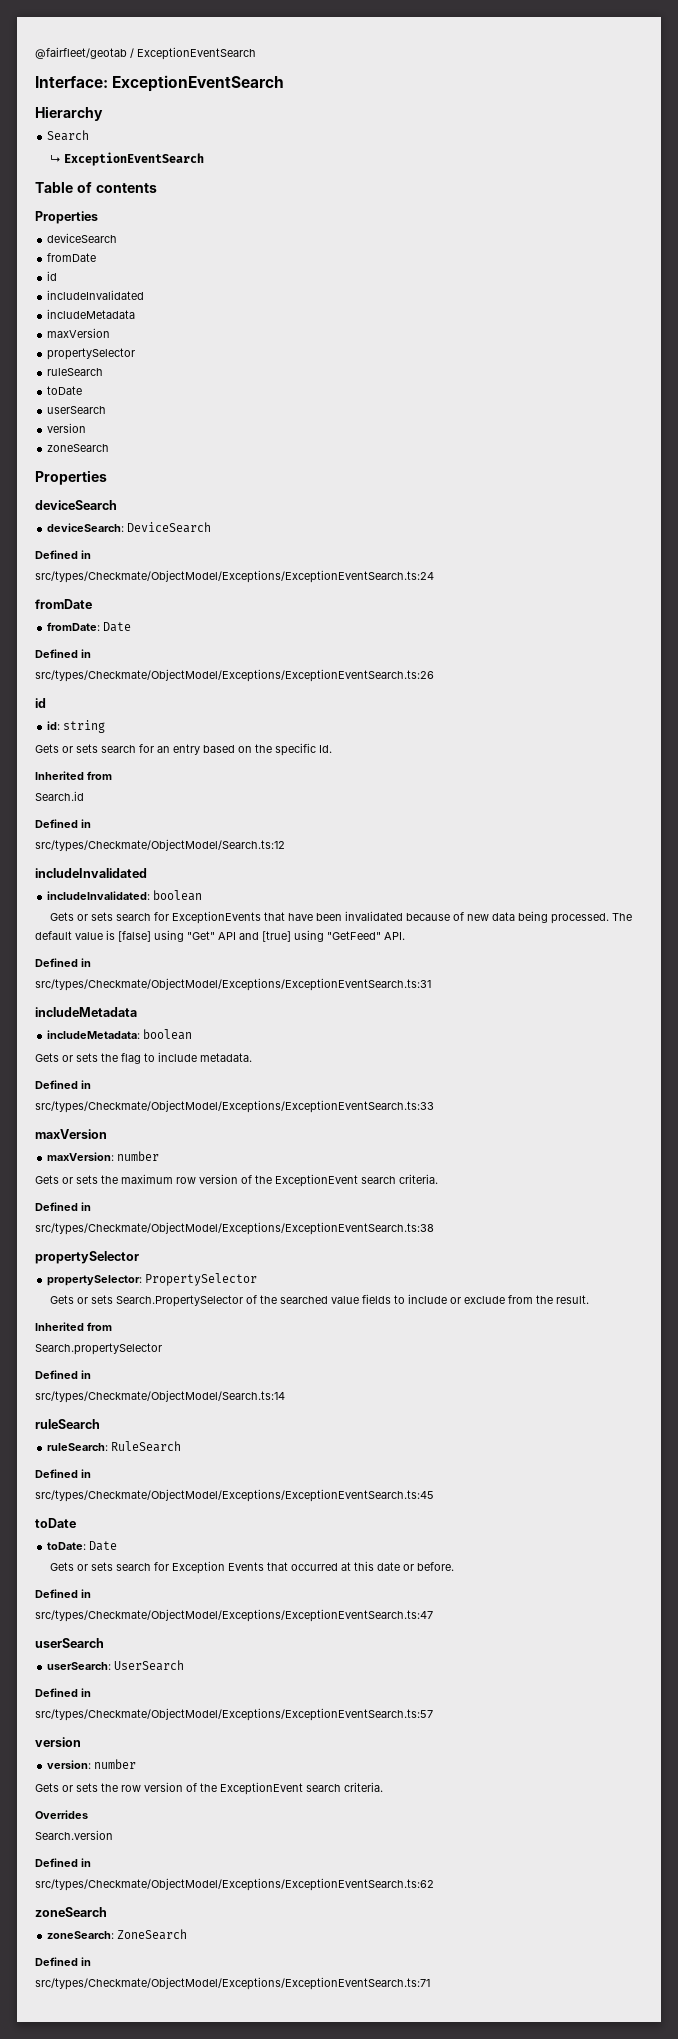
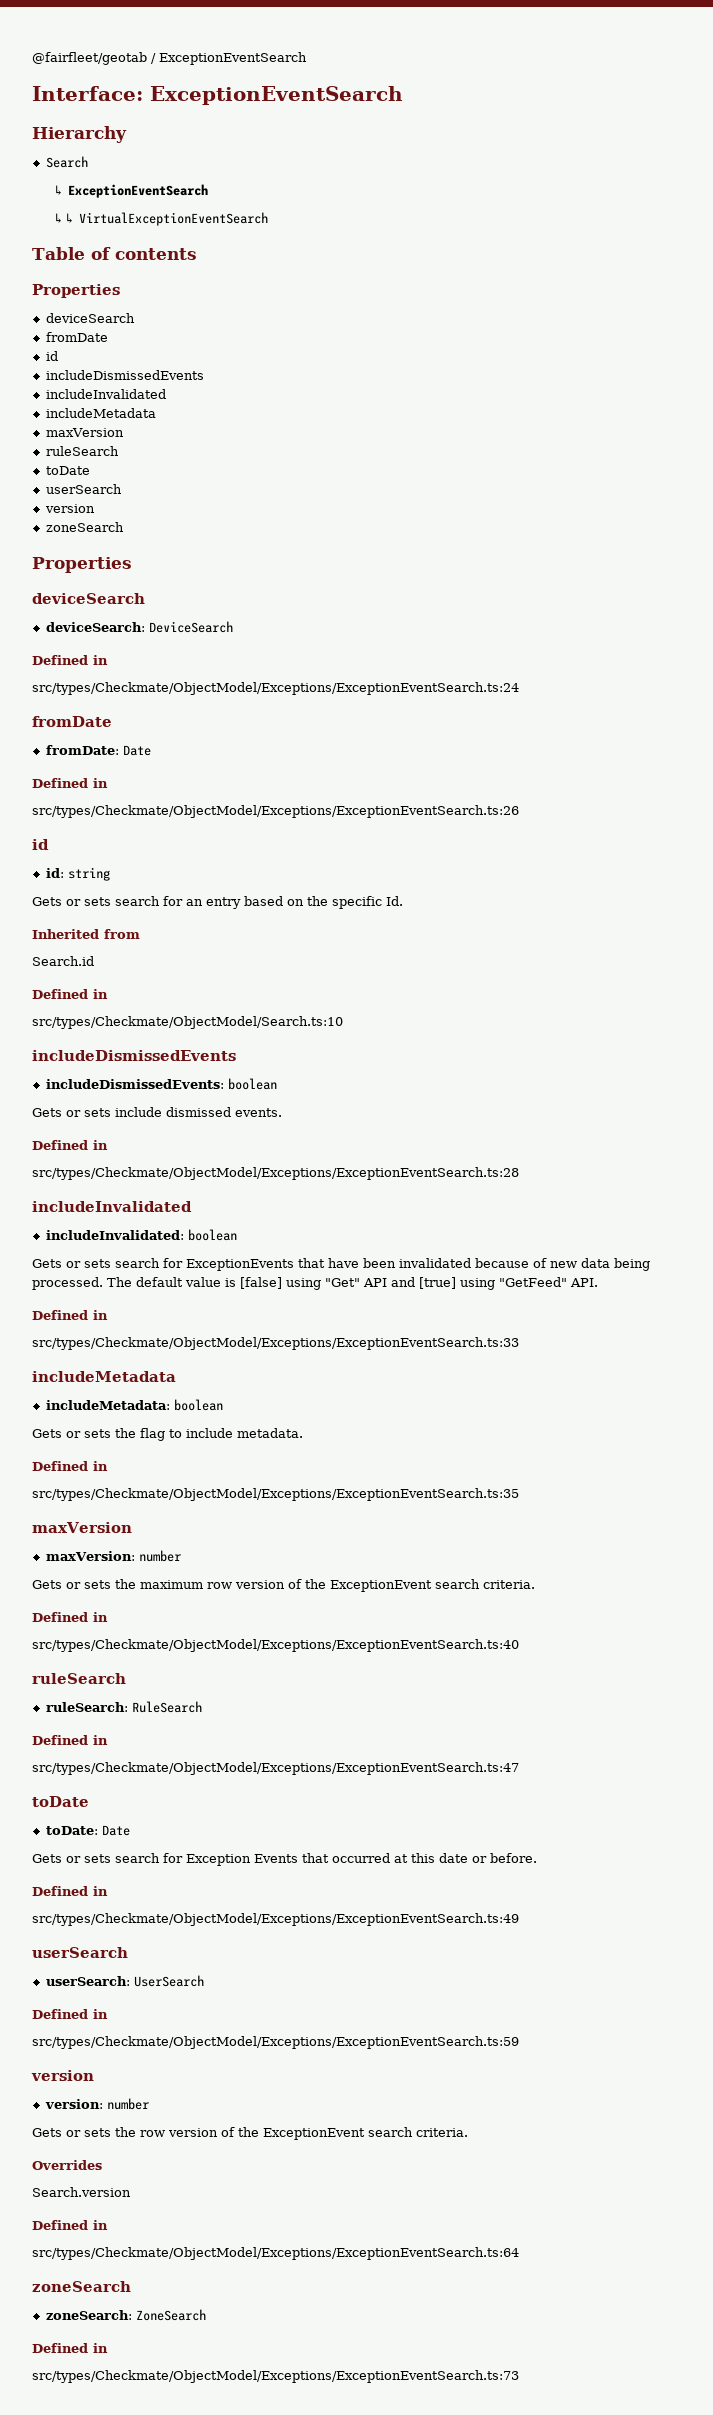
(205, 159) none -> [52,212,268,226] // ↳↳ VirtualExceptionEventSearch
(58, 276) none -> [45,370,204,380] // includeDismissedEvents
[47,348,136,360] // propertySelector -> (124, 432) none
[35,839,285,852] src/types/Checkmate/ObjectModel/Search.ts:12 -> [32,1016,343,1029] [32,1050,236,1061] [45,1078,277,1090] [32,1107,282,1117] [32,1140,108,1150] [32,1167,519,1180] src/types/Checkmate/ObjectModel/Search.ts:10 // includeDismissedEvents // includeDismissedEvents: boolean // Gets or sets include dismissed events. // Defined in // src/types/Checkmate/ObjectModel/Exceptions/ExceptionEventSearch.ts:28
[35,978,431,991] src/types/Checkmate/ObjectModel/Exceptions/ExceptionEventSearch.ts:31 -> [32,1337,519,1350] src/types/Checkmate/ObjectModel/Exceptions/ExceptionEventSearch.ts:33
[35,1100,434,1113] src/types/Checkmate/ObjectModel/Exceptions/ExceptionEventSearch.ts:33 -> [32,1488,519,1501] src/types/Checkmate/ObjectModel/Exceptions/ExceptionEventSearch.ts:35
[35,1222,434,1235] [35,1251,139,1264] [47,1273,258,1286] [50,1294,590,1307] [35,1322,112,1331] [35,1343,162,1355] [35,1370,91,1379] [35,1390,285,1403] src/types/Checkmate/ObjectModel/Exceptions/ExceptionEventSearch.ts:38 // propertySelector // propertySelector: PropertySelector // Gets or sets Search.PropertySelector of the searched value fields to include or exclude from the result. // Inherited from // Search.propertySelector // Defined in // src/types/Checkmate/ObjectModel/Search.ts:14 -> [32,1639,519,1652] src/types/Checkmate/ObjectModel/Exceptions/ExceptionEventSearch.ts:40
[35,1489,434,1502] src/types/Checkmate/ObjectModel/Exceptions/ExceptionEventSearch.ts:45 -> [32,1762,519,1775] src/types/Checkmate/ObjectModel/Exceptions/ExceptionEventSearch.ts:47
[35,1609,433,1622] src/types/Checkmate/ObjectModel/Exceptions/ExceptionEventSearch.ts:47 -> [32,1913,519,1926] src/types/Checkmate/ObjectModel/Exceptions/ExceptionEventSearch.ts:49
[35,1708,433,1721] src/types/Checkmate/ObjectModel/Exceptions/ExceptionEventSearch.ts:57 -> [32,2036,519,2049] src/types/Checkmate/ObjectModel/Exceptions/ExceptionEventSearch.ts:59
[35,1878,434,1891] src/types/Checkmate/ObjectModel/Exceptions/ExceptionEventSearch.ts:62 -> [32,2247,519,2260] src/types/Checkmate/ObjectModel/Exceptions/ExceptionEventSearch.ts:64
[35,1977,430,1990] src/types/Checkmate/ObjectModel/Exceptions/ExceptionEventSearch.ts:71 -> [32,2370,519,2383] src/types/Checkmate/ObjectModel/Exceptions/ExceptionEventSearch.ts:73

